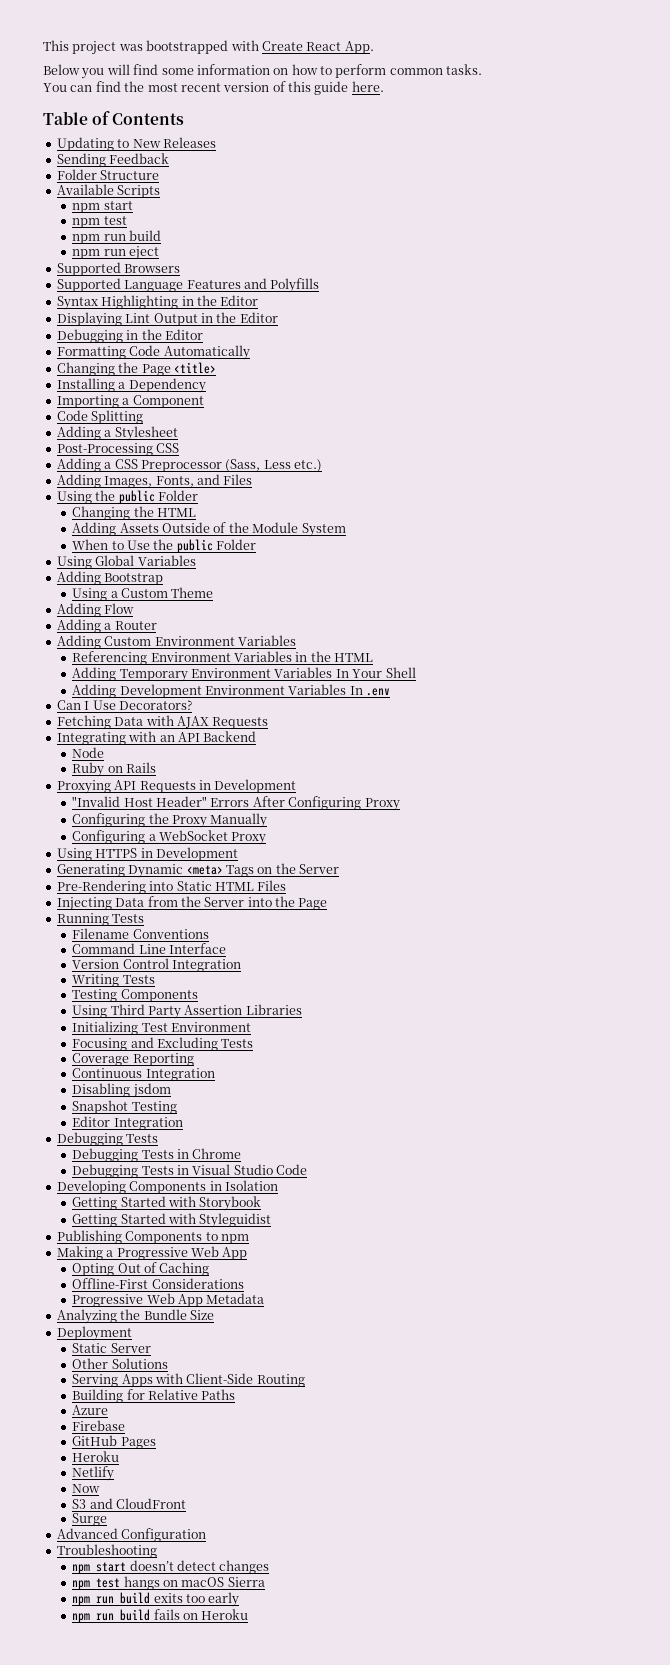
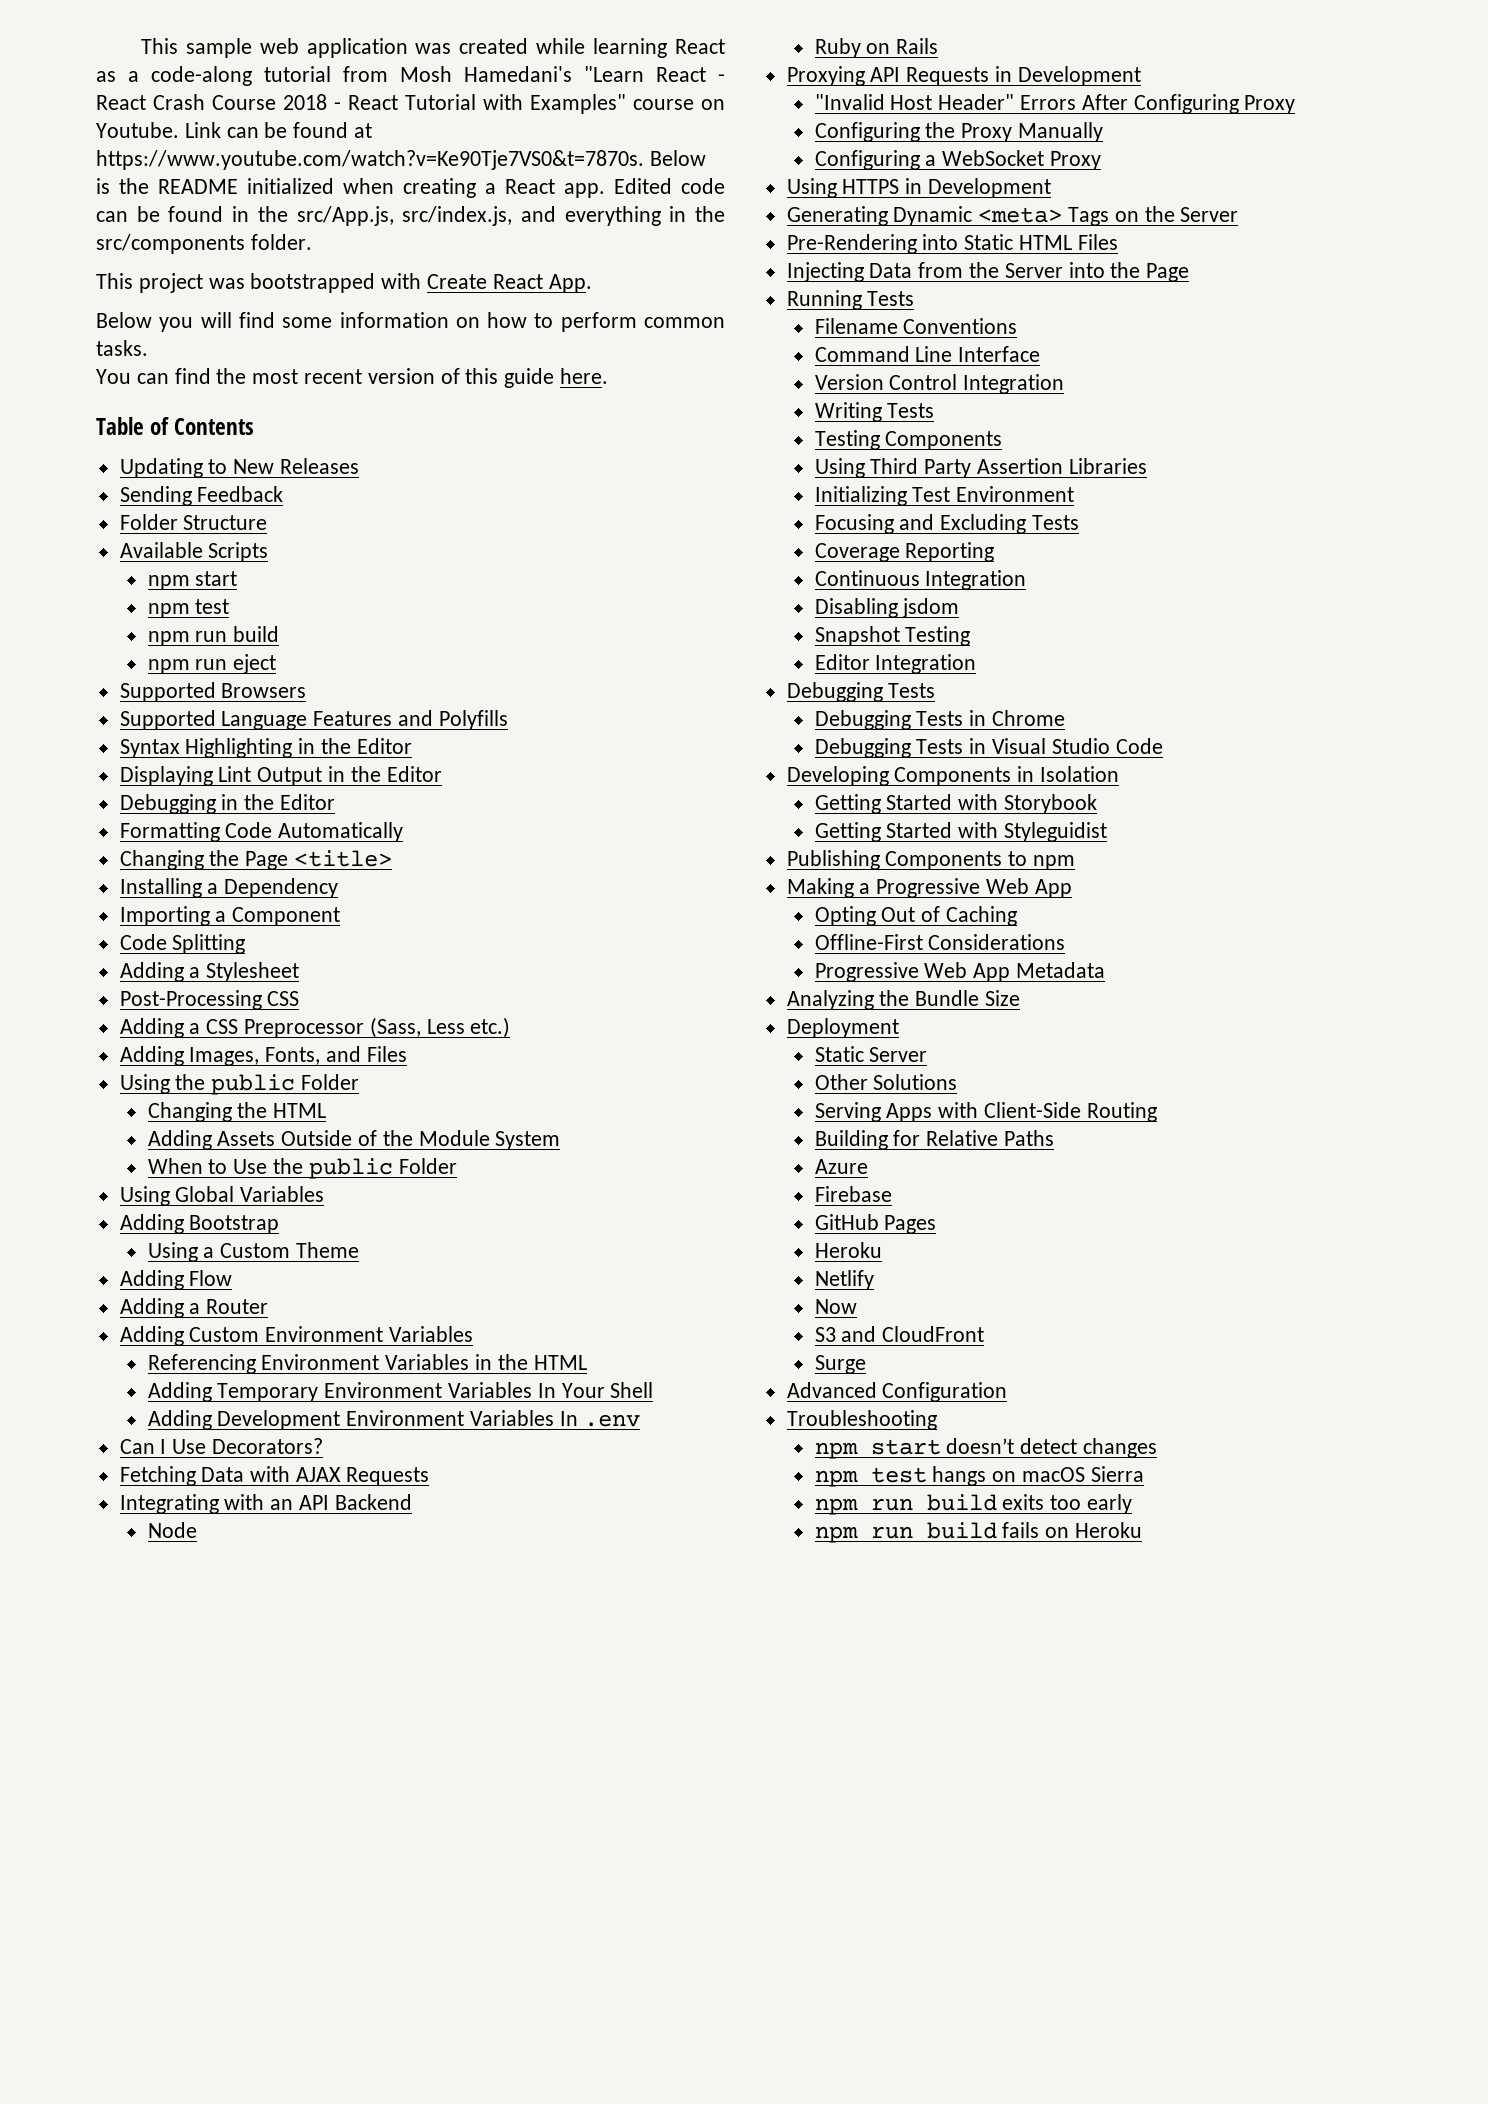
[43,40,69,51] This -> [140,38,725,58] [96,66,725,86] [96,94,725,114] [96,122,373,138] [96,150,706,170] [96,178,725,198] [96,206,725,226] [96,234,312,254] [96,273,133,289] This sample web application was created while learning React as a code-along tutorial from Mosh Hamedani's "Learn React - React Crash Course 2018 - React Tutorial with Examples" course on Youtube. Link can be found at https://www.youtube.com/watch?v=Ke90Tje7VS0&t=7870s. Below is the README initialized when creating a React app. Edited code can be found in the src/App.js, src/index.js, and everything in the src/components folder. // This

